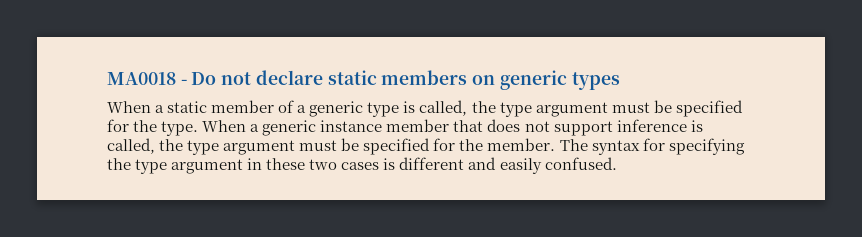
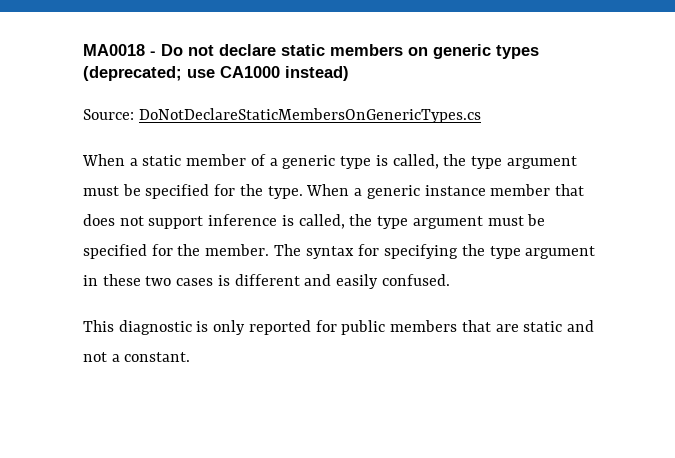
(620, 81) none -> [83,66,349,81] [83,108,481,123] (deprecated; use CA1000 instead) // Source: DoNotDeclareStaticMembersOnGenericTypes.cs
(617, 163) none -> [83,320,594,335] [83,352,191,362] // This diagnostic is only reported for public members that are static and not a constant.

